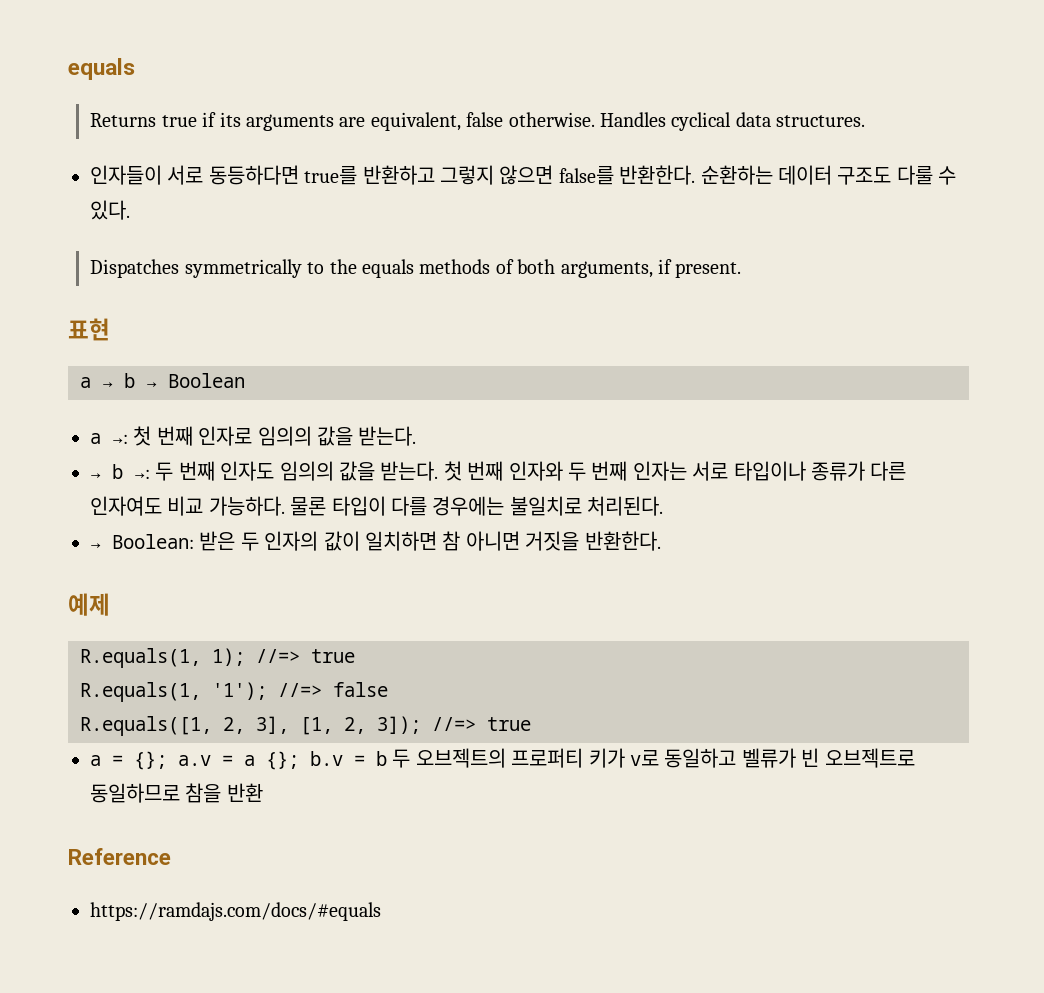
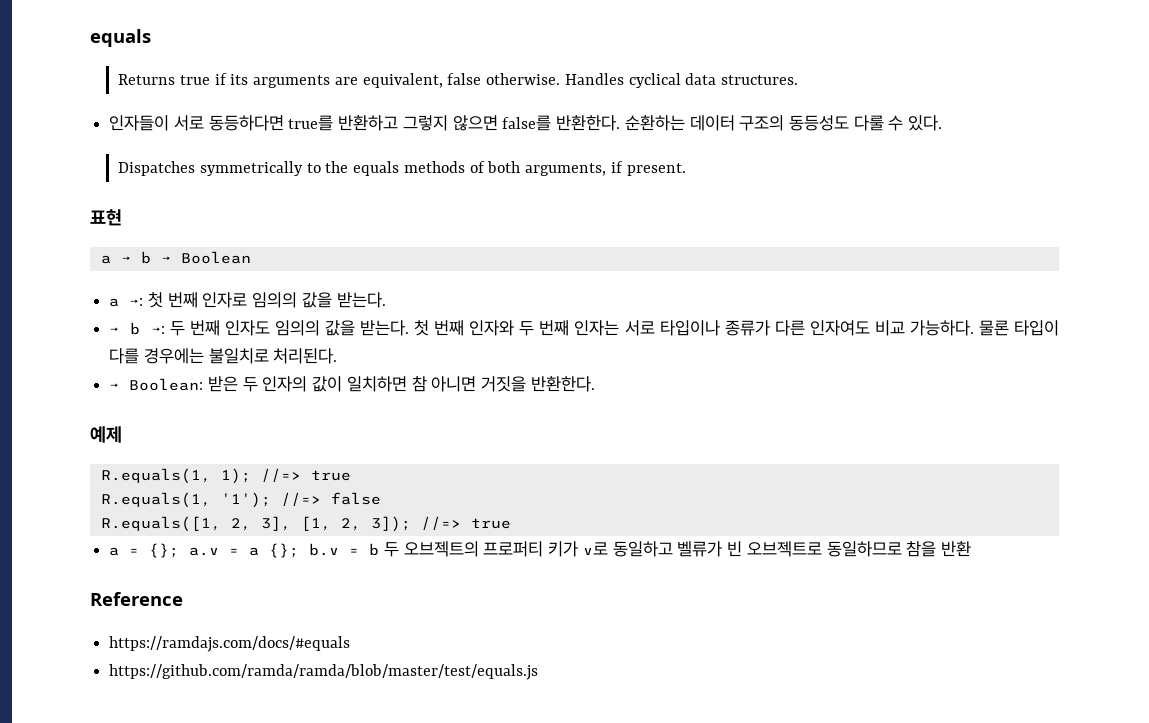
[837,167,892,185] 구조도 -> [739,115,849,131] 구조의 동등성도
(381, 911) none -> [109,664,539,680] // https://github.com/ramda/ramda/blob/master/test/equals.js

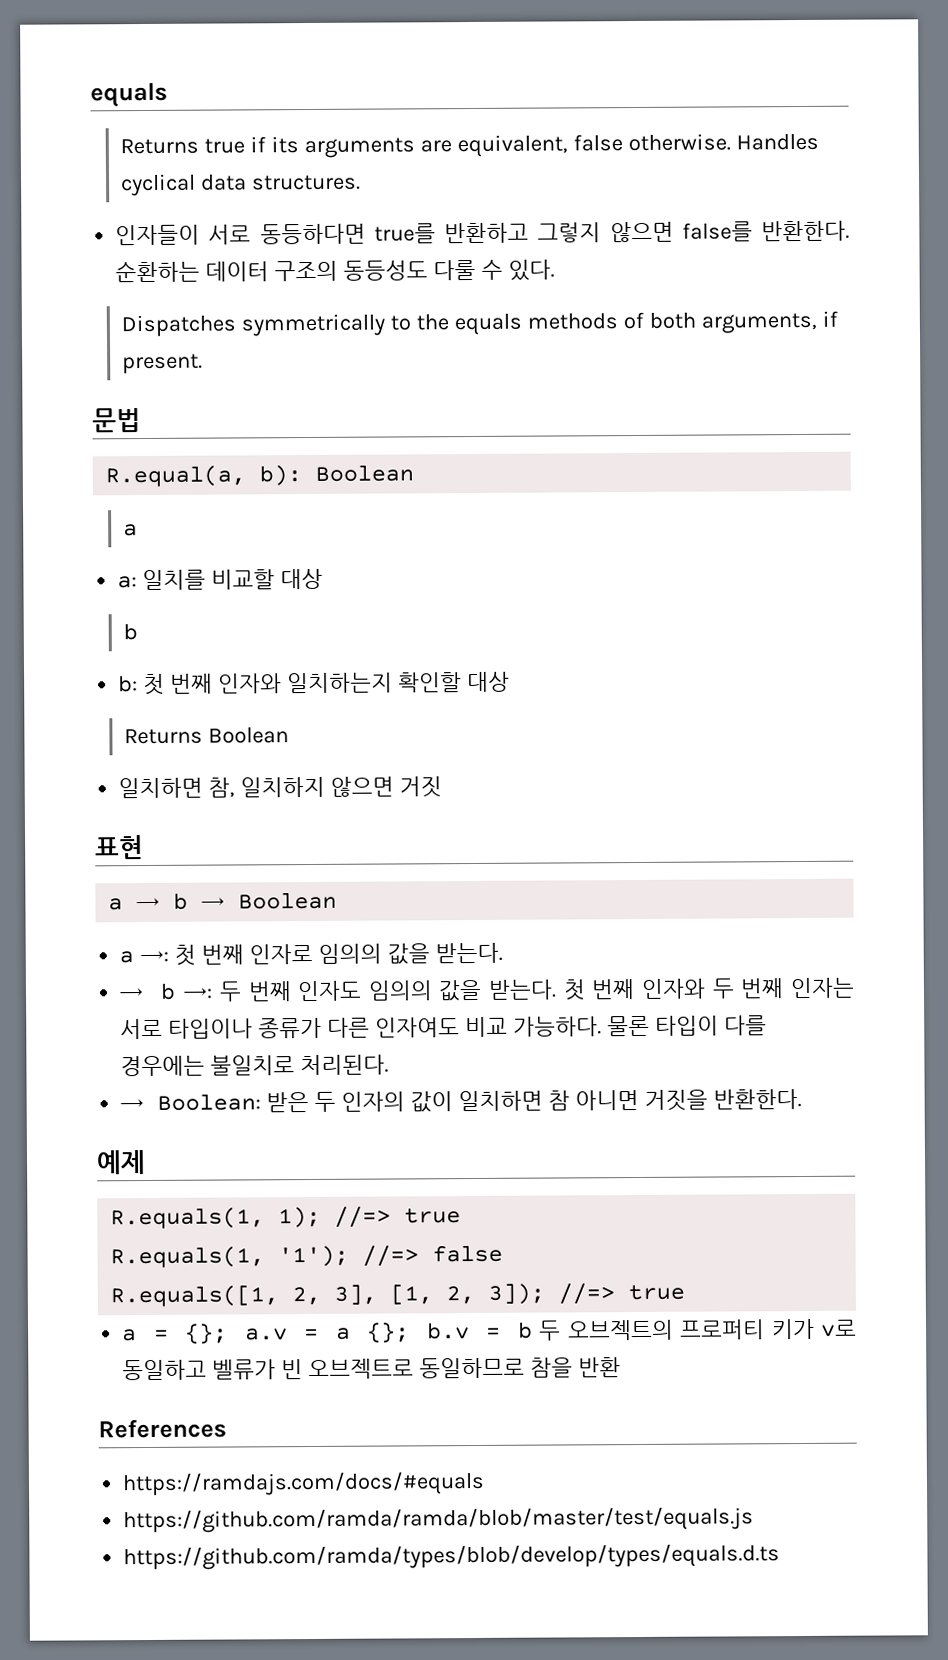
(686, 169) none -> [92,408,141,433] [105,464,415,488] [123,524,139,537] [117,568,324,591] [123,623,139,641] [118,671,510,696] [124,727,290,745] [118,776,442,799] // 문법 // R.equal(a, b): Boolean // a // a: 일치를 비교할 대상 // b // b: 첫 번째 인자와 일치하는지 확인할 대상 // Returns Boolean // 일치하면 참, 일치하지 않으면 거짓
[90,592,183,606] Reference -> [98,1419,227,1439] References
(539, 672) none -> [123,1543,781,1571] // https://github.com/ramda/types/blob/develop/types/equals.d.ts

